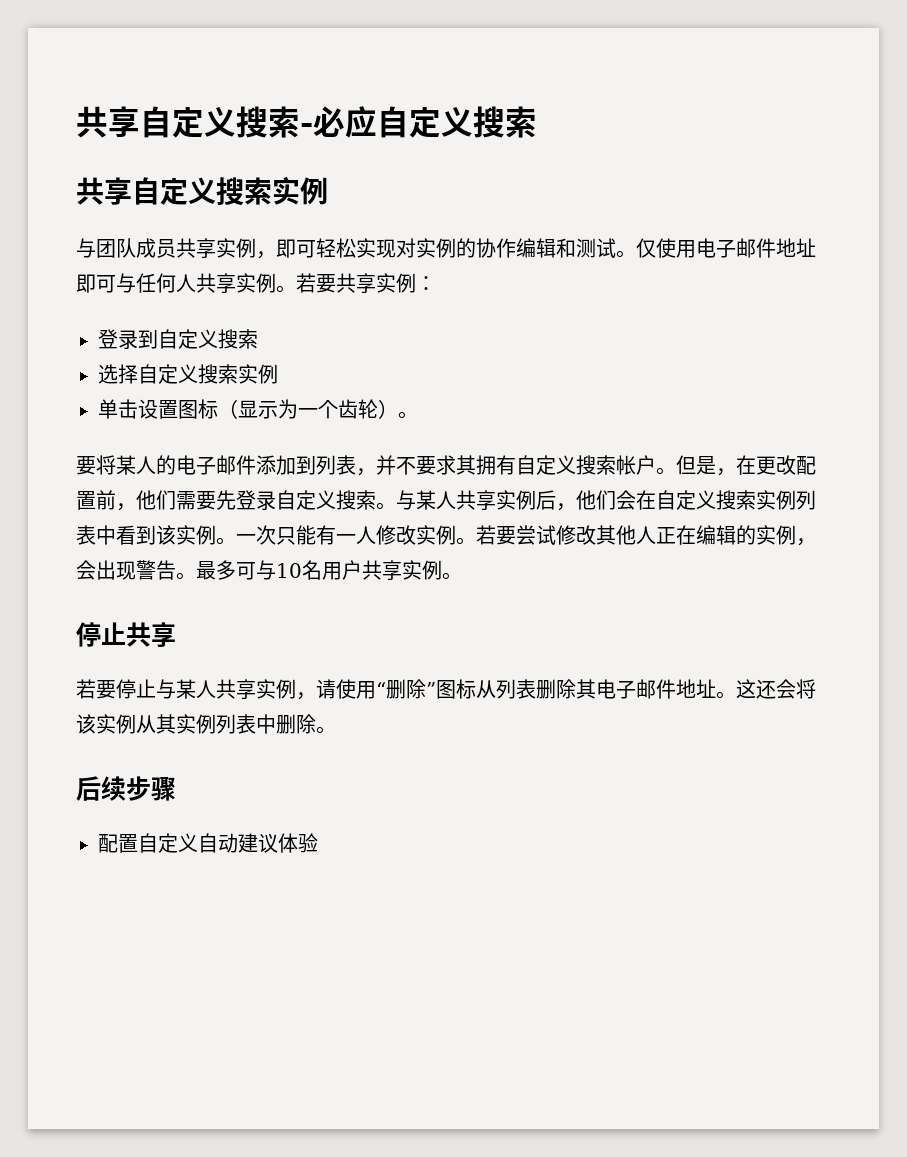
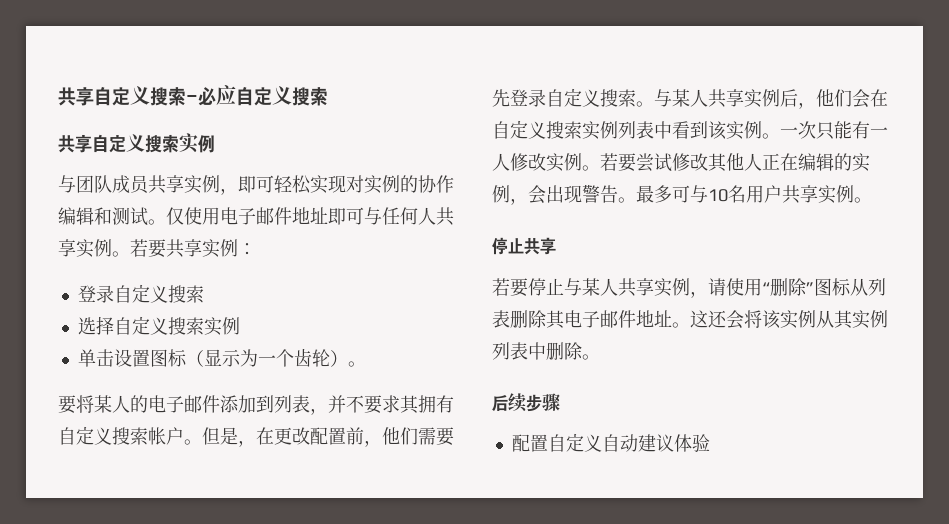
[138,330,158,349] 到 -> (114, 294) none

